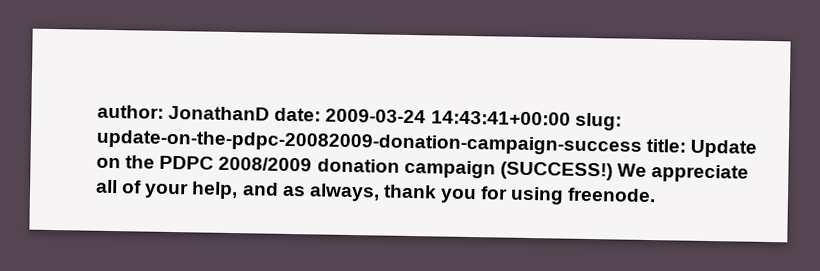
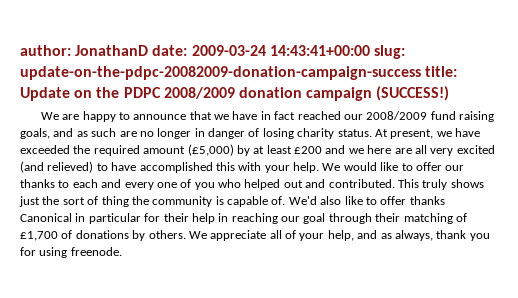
(613, 171) none -> [40,111,495,122] [20,128,480,139] [20,144,495,156] [20,161,465,173] [20,179,484,190] [19,196,445,207] [20,213,467,224] [20,230,186,241] // We are happy to announce that we have in fact reached our 2008/2009 fund raising goals, and as such are no longer in danger of losing charity status. At present, we have exceeded the required amount (£5,000) by at least £200 and we here are all very excited (and relieved) to have accomplished this with your help. We would like to offer our thanks to each and every one of you who helped out and contributed. This truly shows just the sort of thing the community is capable of. We'd also like to offer thanks Canonical in particular for their help in reaching our goal through their matching of £1,700 of donations by others.

